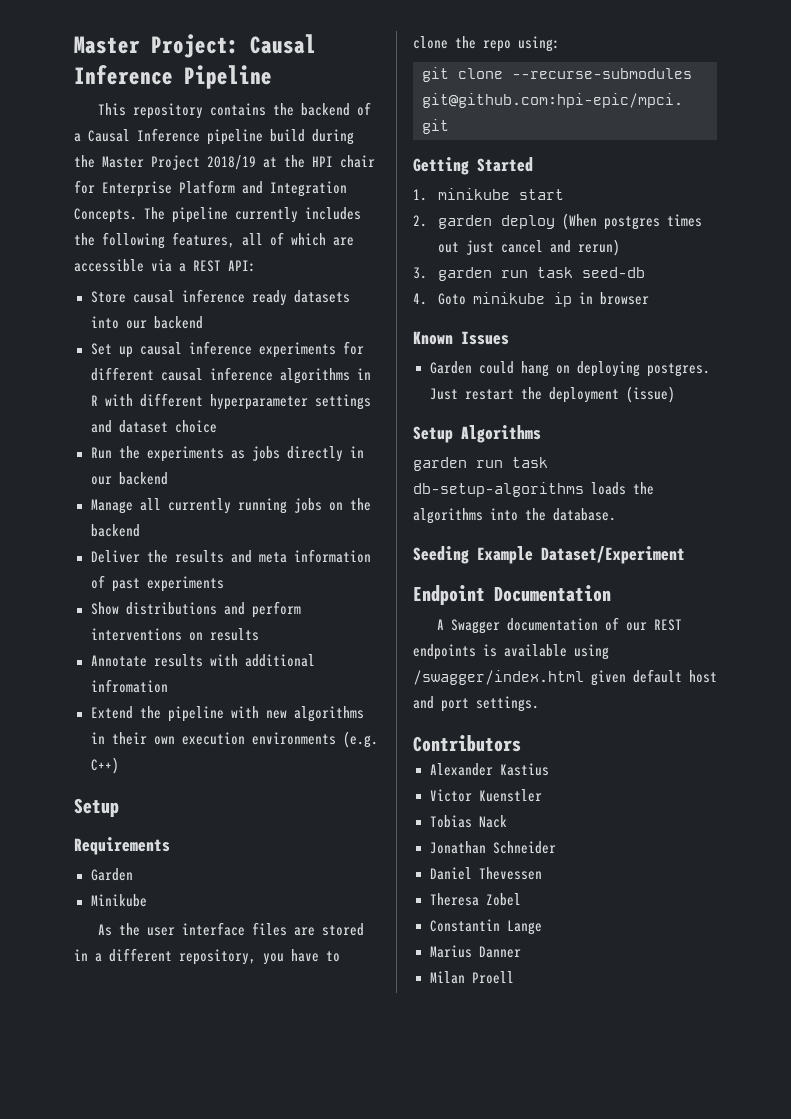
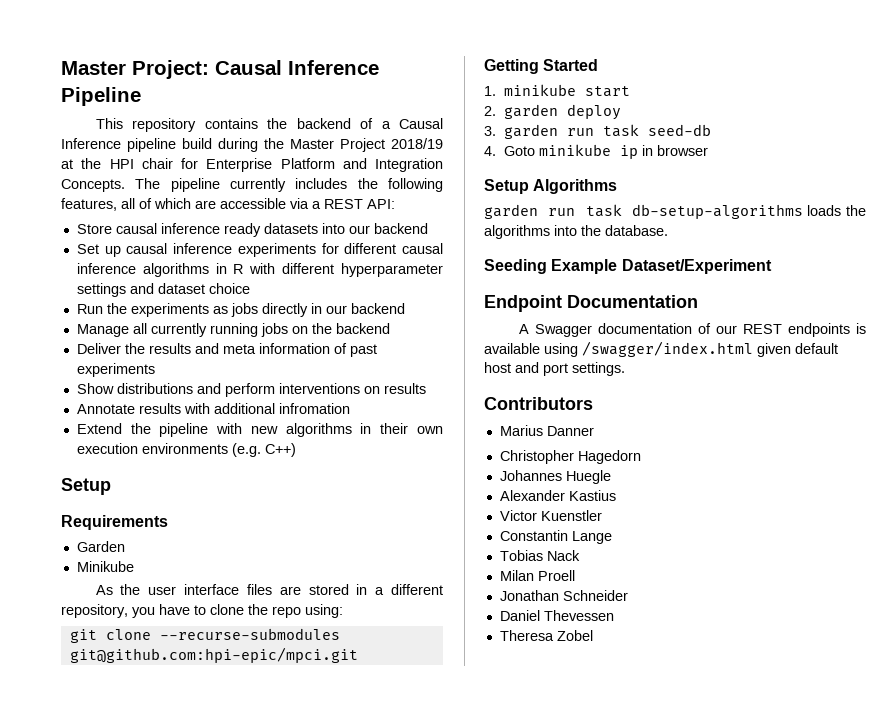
[562,213,703,230] [438,239,621,256] (When postgres times out just cancel and rerun) -> (621, 112) none
[413,331,509,345] [429,361,710,377] [429,386,675,403] // Known Issues // Garden could hang on deploying postgres. Just restart the deployment (issue) -> (708, 150) none
(521, 743) none -> [499,425,594,436] [499,450,641,464] [499,470,611,484] // Marius Danner // Christopher Hagedorn // Johannes Huegle
(542, 795) none -> [499,530,612,544] // Constantin Lange
(507, 821) none -> [499,570,575,581] // Milan Proell
[429,919,542,935] [429,945,521,958] [429,971,514,984] // Constantin Lange // Marius Danner // Milan Proell -> (593, 635) none

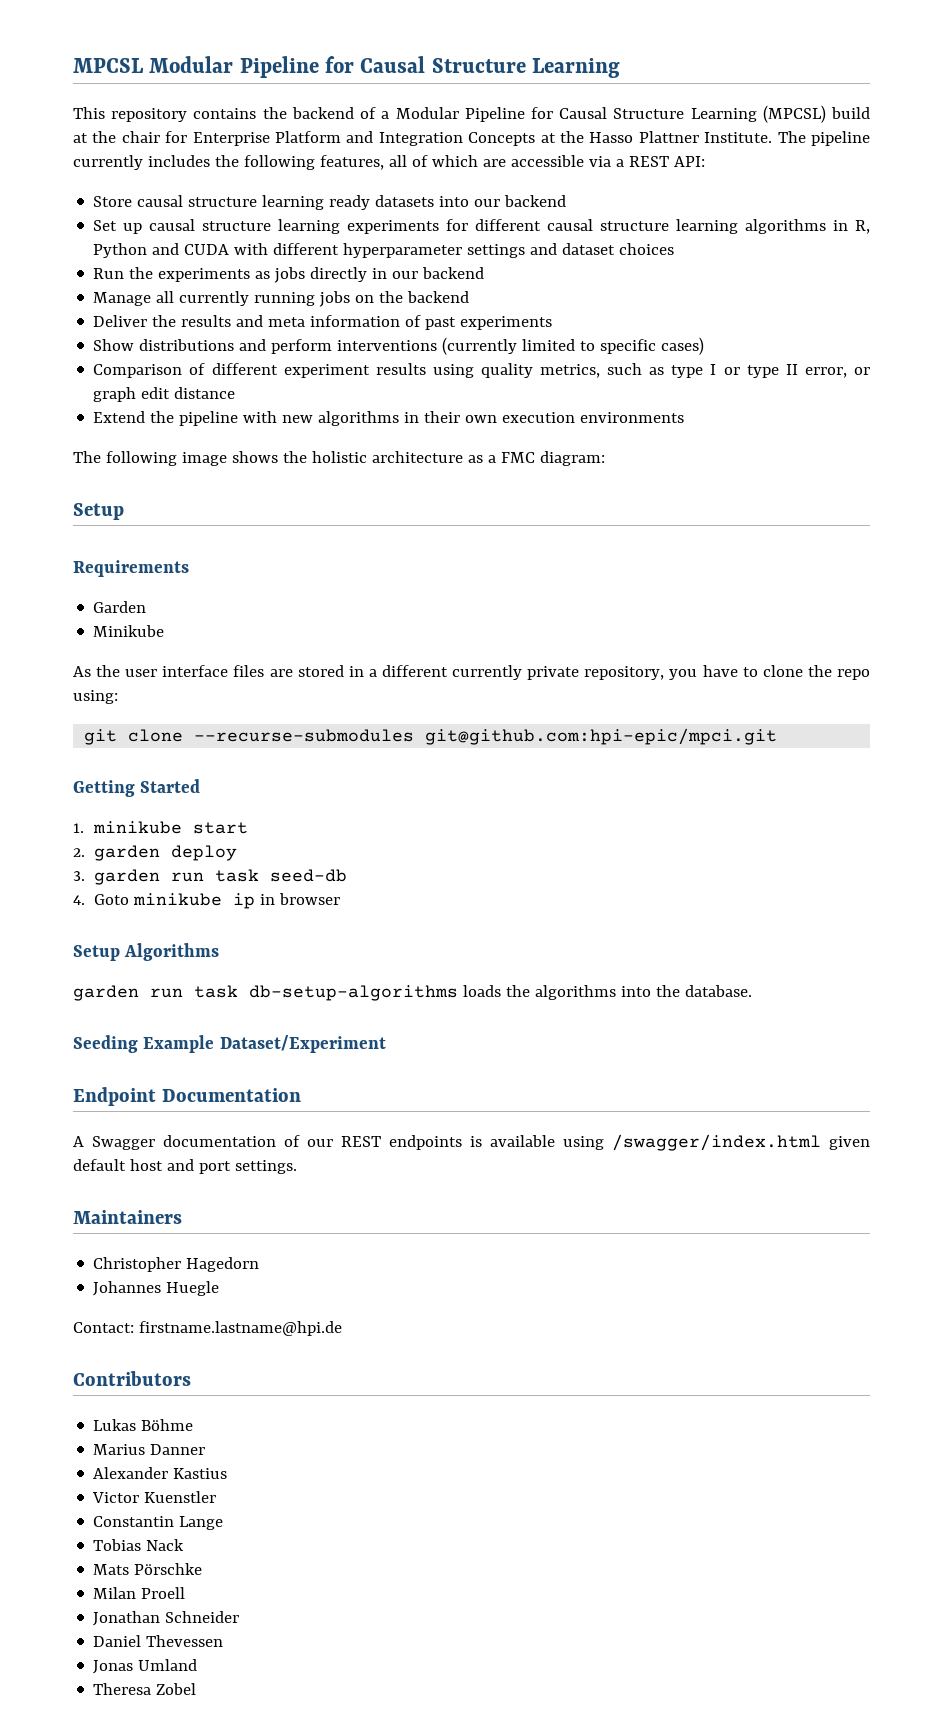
[61,60,379,79] [61,87,141,106] Master Project: Causal Inference Pipeline -> [73,56,621,78] MPCSL Modular Pipeline for Causal Structure Learning
[399,118,443,129] [61,138,443,152] [61,158,134,169] Causal Inference pipeline build during the Master Project 2018/19 at the HPI -> [395,105,870,123] [73,131,117,143] Modular Pipeline for Causal Structure Learning (MPCSL) build at the
[61,179,125,192] Concepts. -> [468,131,773,146] Concepts at the Hasso Plattner Institute.
[160,223,220,234] inference -> [188,195,325,210] structure learning
[173,243,233,254] inference -> [202,219,341,234] structure learning
[76,263,244,277] inference algorithms in R -> [600,219,870,234] [93,243,230,258] structure learning algorithms in R, Python and CUDA
[208,283,250,294] choice -> [619,243,675,255] choices
[363,383,426,394] [76,403,350,414] on results // Annotate results with additional infromation -> [442,337,705,355] [93,363,870,378] [93,387,236,402] (currently limited to specific cases) // Comparison of different experiment results using quality metrics, such as type I or type II error, or graph edit distance
[231,443,296,457] (e.g. C++) -> [73,451,605,466] // The following image shows the holistic architecture as a FMC diagram:
(443, 589) none -> [452,665,580,680] currently private
[484,397,593,410] [499,425,594,436] Contributors // Marius Danner -> [73,1210,182,1224] Maintainers
(611, 477) none -> [73,1321,342,1336] [73,1371,191,1386] [93,1419,194,1431] [93,1444,206,1455] // Contact: firstname.lastname@hpi.de // Contributors // Lukas Böhme // Marius Danner
(580, 555) none -> [93,1563,203,1575] // Mats Pörschke
(614, 615) none -> [93,1659,198,1674] // Jonas Umland

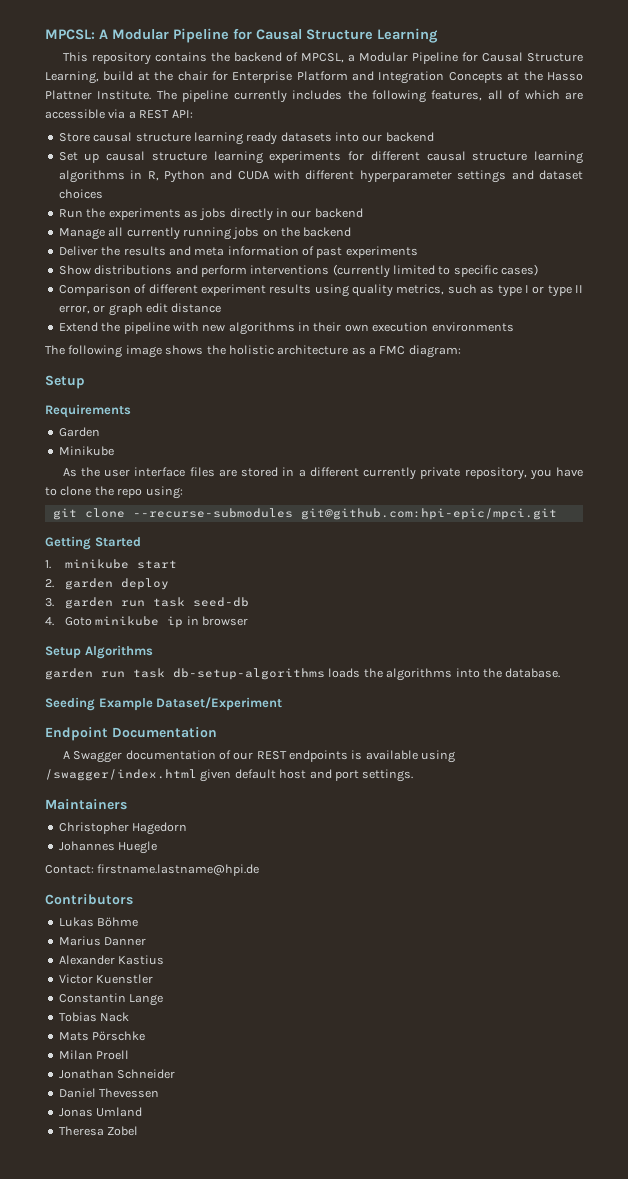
[73,58,143,73] MPCSL -> [45,29,108,40] MPCSL: A
(377, 113) none -> [300,53,344,63] MPCSL,
[690,105,826,123] Learning (MPCSL) -> [45,71,99,84] Learning,

